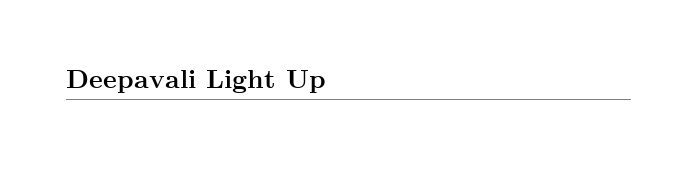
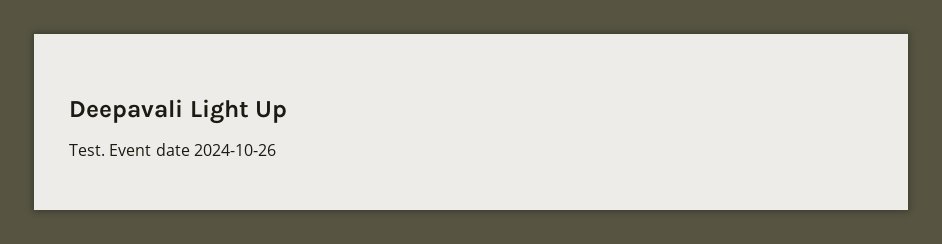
(326, 81) none -> [69,143,276,156] // Test. Event date 2024-10-26

